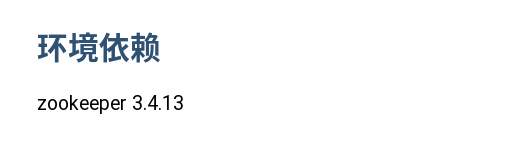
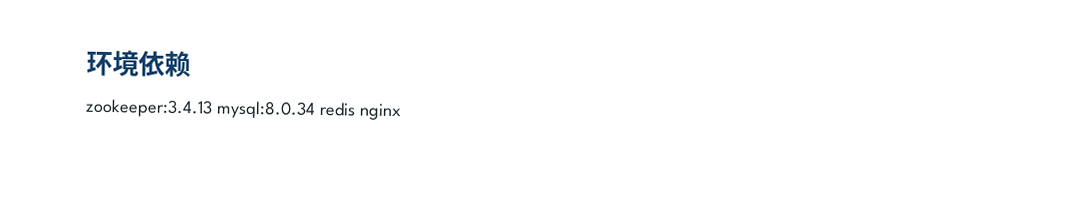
[37,95,185,114] zookeeper 3.4.13 -> [85,98,402,121] zookeeper:3.4.13 mysql:8.0.34 redis nginx

